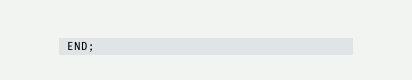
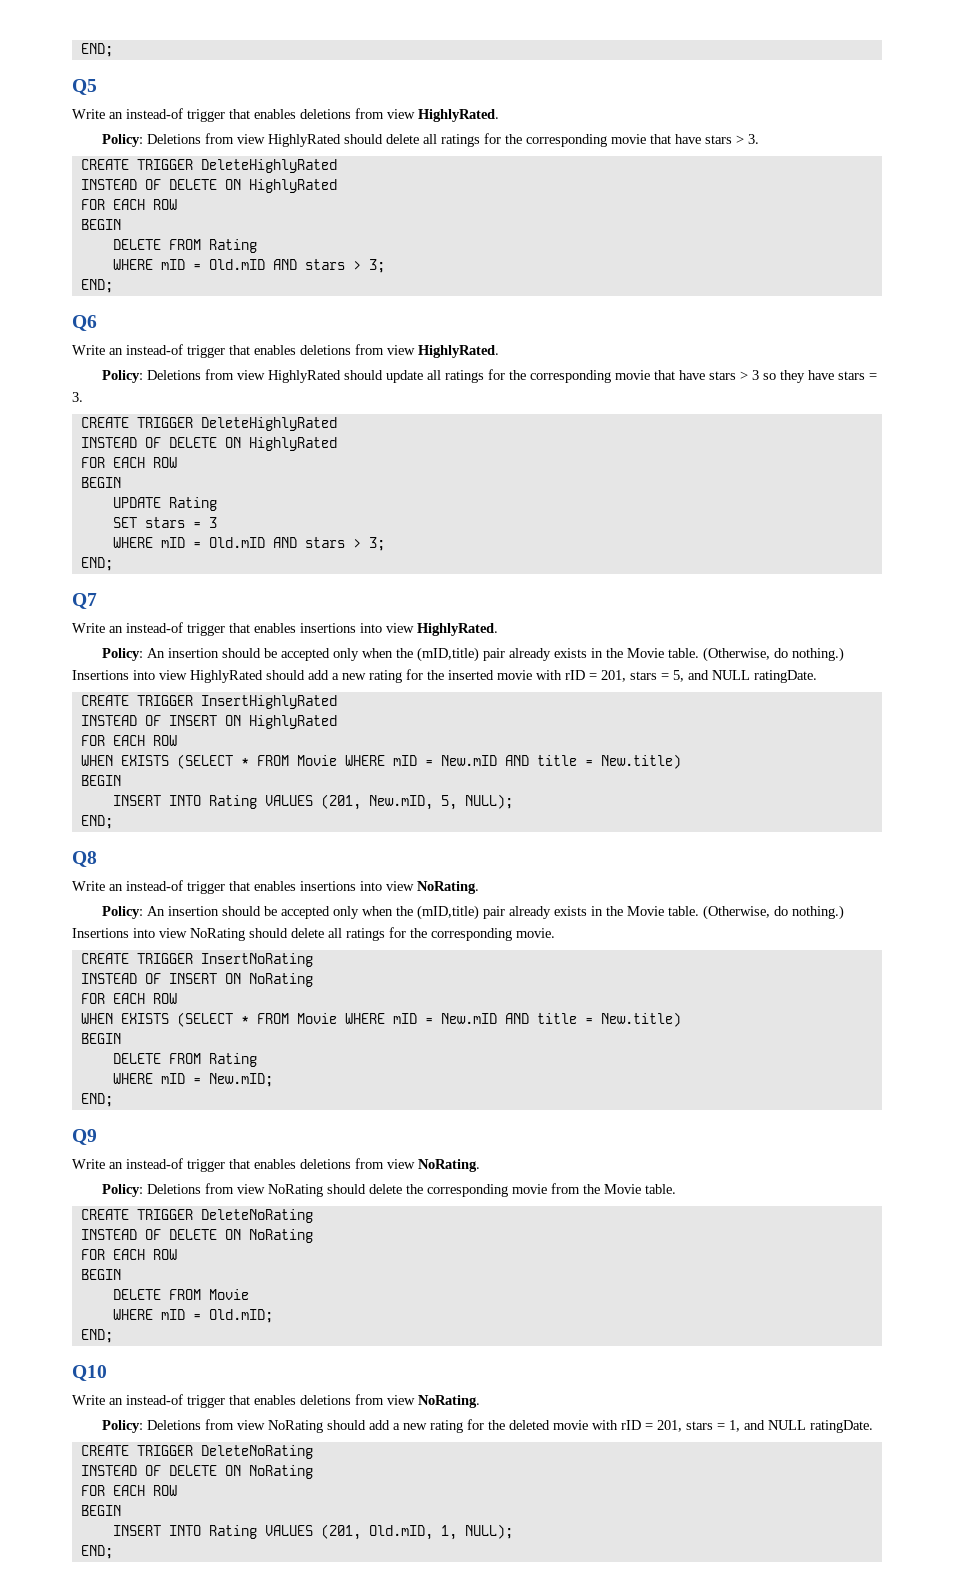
[67,41,96,52] END; -> [80,43,113,57] [72,79,97,95] [72,108,499,122] [102,133,760,147] [80,159,337,173] [80,179,337,193] [80,199,177,210] [80,219,121,230] [112,239,257,253] [112,259,385,273] [80,279,113,293] [72,315,97,331] [72,344,499,358] [102,369,878,383] [72,392,83,402] [80,417,337,431] [80,437,337,451] [80,457,177,468] [80,477,121,488] [112,497,217,511] [112,517,217,528] [112,537,385,551] [80,557,113,571] [72,593,97,609] [72,622,498,636] [102,647,845,662] [72,669,817,683] [80,695,337,709] [80,715,337,729] [80,735,177,746] [80,754,681,769] [80,775,121,786] [112,794,513,810] [80,815,113,829] [72,851,97,867] [72,880,479,894] [102,905,845,920] [72,927,555,941] [80,953,313,967] [80,973,313,987] [80,993,177,1004] [80,1012,681,1027] [80,1033,121,1044] [112,1053,257,1067] [112,1073,273,1087] [80,1093,113,1107] [72,1129,97,1145] [72,1158,480,1172] [102,1183,677,1197] [80,1209,313,1223] [80,1229,313,1243] [80,1249,177,1260] [80,1269,121,1280] [112,1289,249,1300] [112,1309,273,1323] [80,1329,113,1343] [72,1365,107,1381] [72,1394,480,1408] [102,1419,874,1433] [80,1445,313,1459] [80,1465,313,1479] [80,1485,177,1496] [80,1505,121,1516] [112,1524,513,1540] [80,1545,113,1559] END; // Q5 // Write an instead-of trigger that enables deletions from view HighlyRated. // Policy: Deletions from view HighlyRated should delete all ratings for the corresponding movie that have stars > 3. // CREATE TRIGGER DeleteHighlyRated // INSTEAD OF DELETE ON HighlyRated // FOR EACH ROW // BEGIN // DELETE FROM Rating // WHERE mID = Old.mID AND stars > 3; // END; // Q6 // Write an instead-of trigger that enables deletions from view HighlyRated. // Policy: Deletions from view HighlyRated should update all ratings for the corresponding movie that have stars > 3 so they have stars = 3. // CREATE TRIGGER DeleteHighlyRated // INSTEAD OF DELETE ON HighlyRated // FOR EACH ROW // BEGIN // UPDATE Rating // SET stars = 3 // WHERE mID = Old.mID AND stars > 3; // END; // Q7 // Write an instead-of trigger that enables insertions into view HighlyRated. // Policy: An insertion should be accepted only when the (mID,title) pair already exists in the Movie table. (Otherwise, do nothing.) Insertions into view HighlyRated should add a new rating for the inserted movie with rID = 201, stars = 5, and NULL ratingDate. // CREATE TRIGGER InsertHighlyRated // INSTEAD OF INSERT ON HighlyRated // FOR EACH ROW // WHEN EXISTS (SELECT * FROM Movie WHERE mID = New.mID AND title = New.title) // BEGIN // INSERT INTO Rating VALUES (201, New.mID, 5, NULL); // END; // Q8 // Write an instead-of trigger that enables insertions into view NoRating. // Policy: An insertion should be accepted only when the (mID,title) pair already exists in the Movie table. (Otherwise, do nothing.) Insertions into view NoRating should delete all ratings for the corresponding movie. // CREATE TRIGGER InsertNoRating // INSTEAD OF INSERT ON NoRating // FOR EACH ROW // WHEN EXISTS (SELECT * FROM Movie WHERE mID = New.mID AND title = New.title) // BEGIN // DELETE FROM Rating // WHERE mID = New.mID; // END; // Q9 // Write an instead-of trigger that enables deletions from view NoRating. // Policy: Deletions from view NoRating should delete the corresponding movie from the Movie table. // CREATE TRIGGER DeleteNoRating // INSTEAD OF DELETE ON NoRating // FOR EACH ROW // BEGIN // DELETE FROM Movie // WHERE mID = Old.mID; // END; // Q10 // Write an instead-of trigger that enables deletions from view NoRating. // Policy: Deletions from view NoRating should add a new rating for the deleted movie with rID = 201, stars = 1, and NULL ratingDate. // CREATE TRIGGER DeleteNoRating // INSTEAD OF DELETE ON NoRating // FOR EACH ROW // BEGIN // INSERT INTO Rating VALUES (201, Old.mID, 1, NULL); // END;

